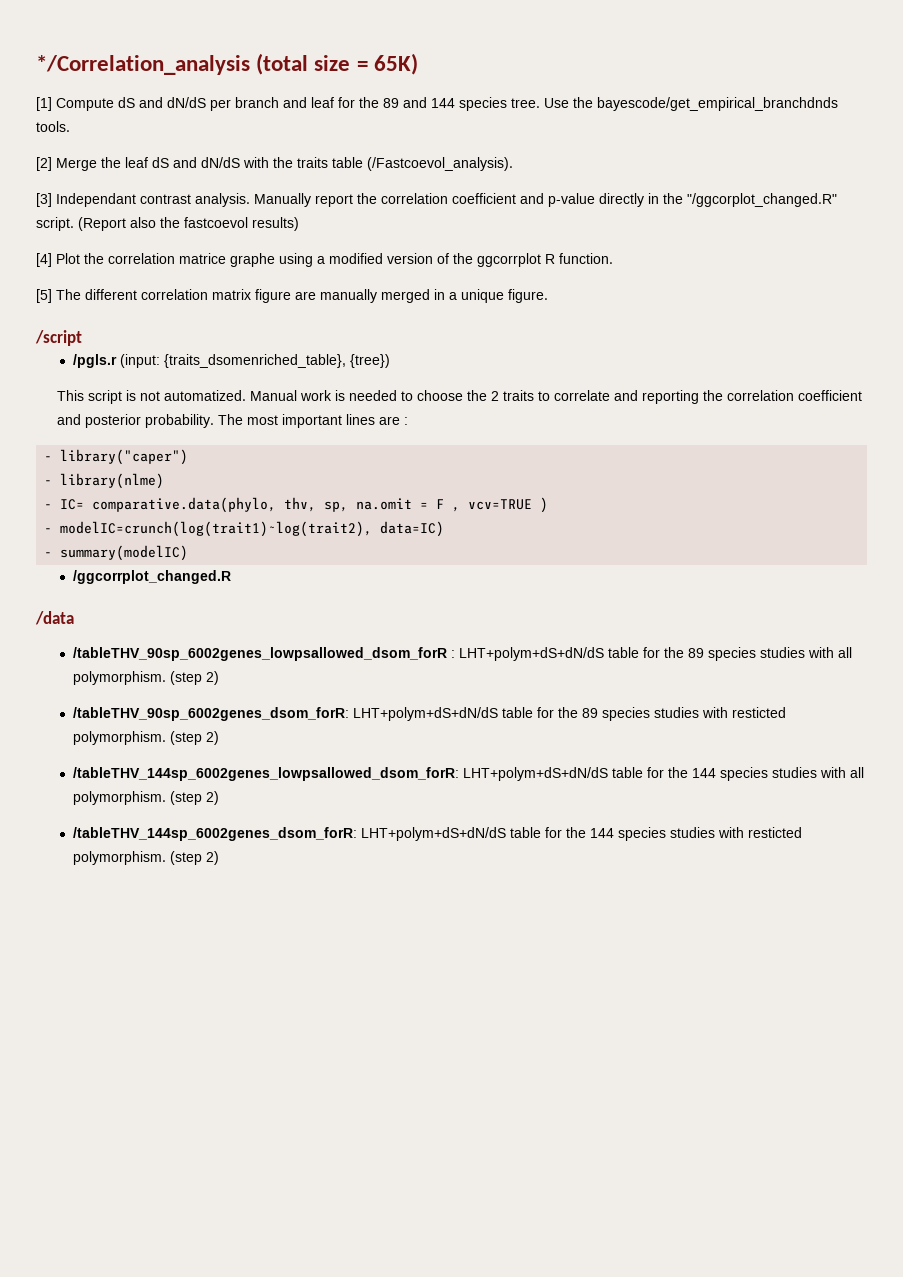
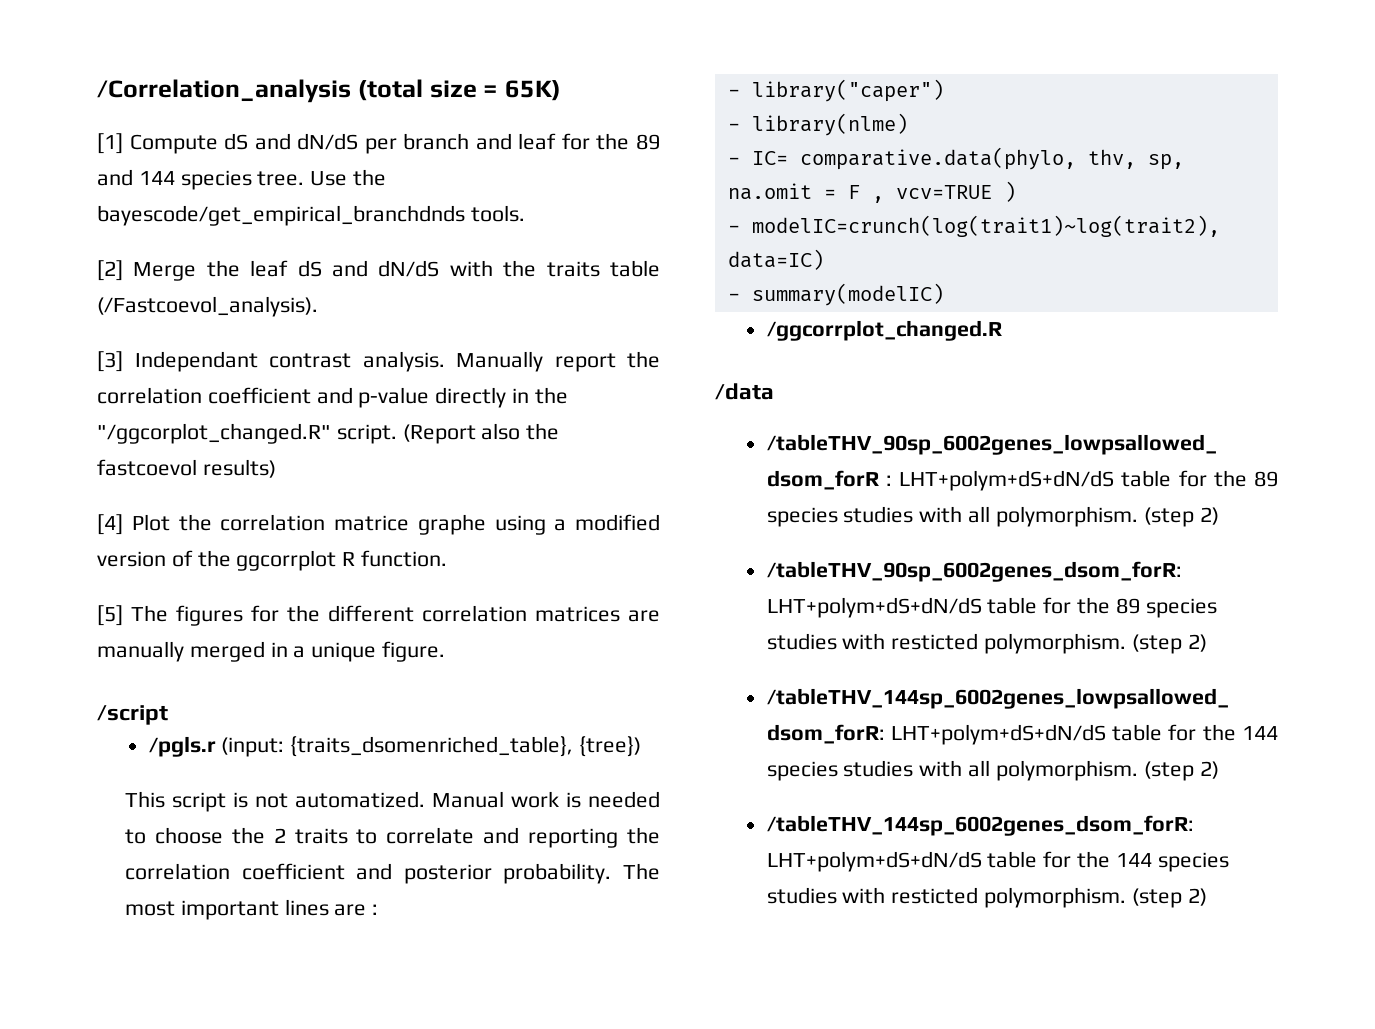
[36,55,250,75] */Correlation_analysis -> [97,79,351,103] /Correlation_analysis
[85,289,291,303] different correlation matrix figure -> [176,605,620,626] figures for the different correlation matrices

